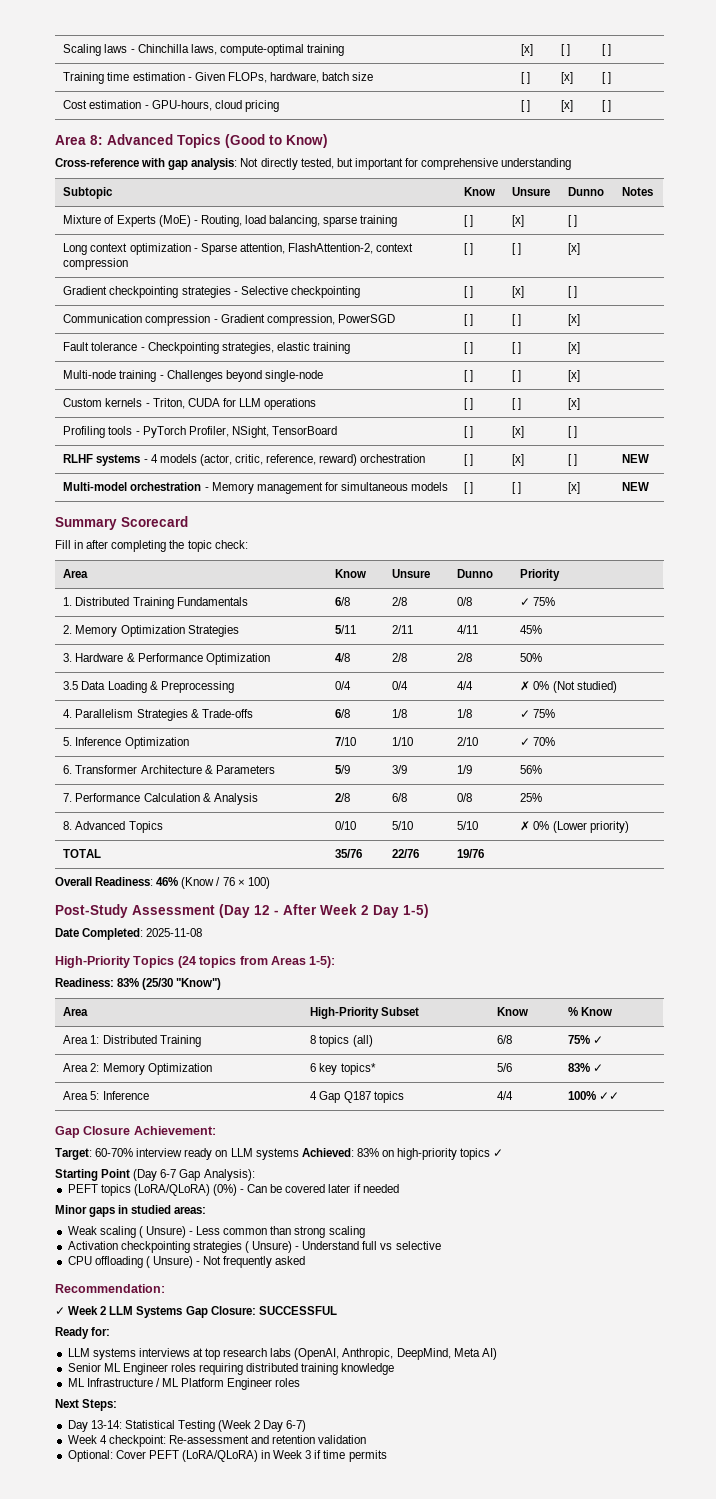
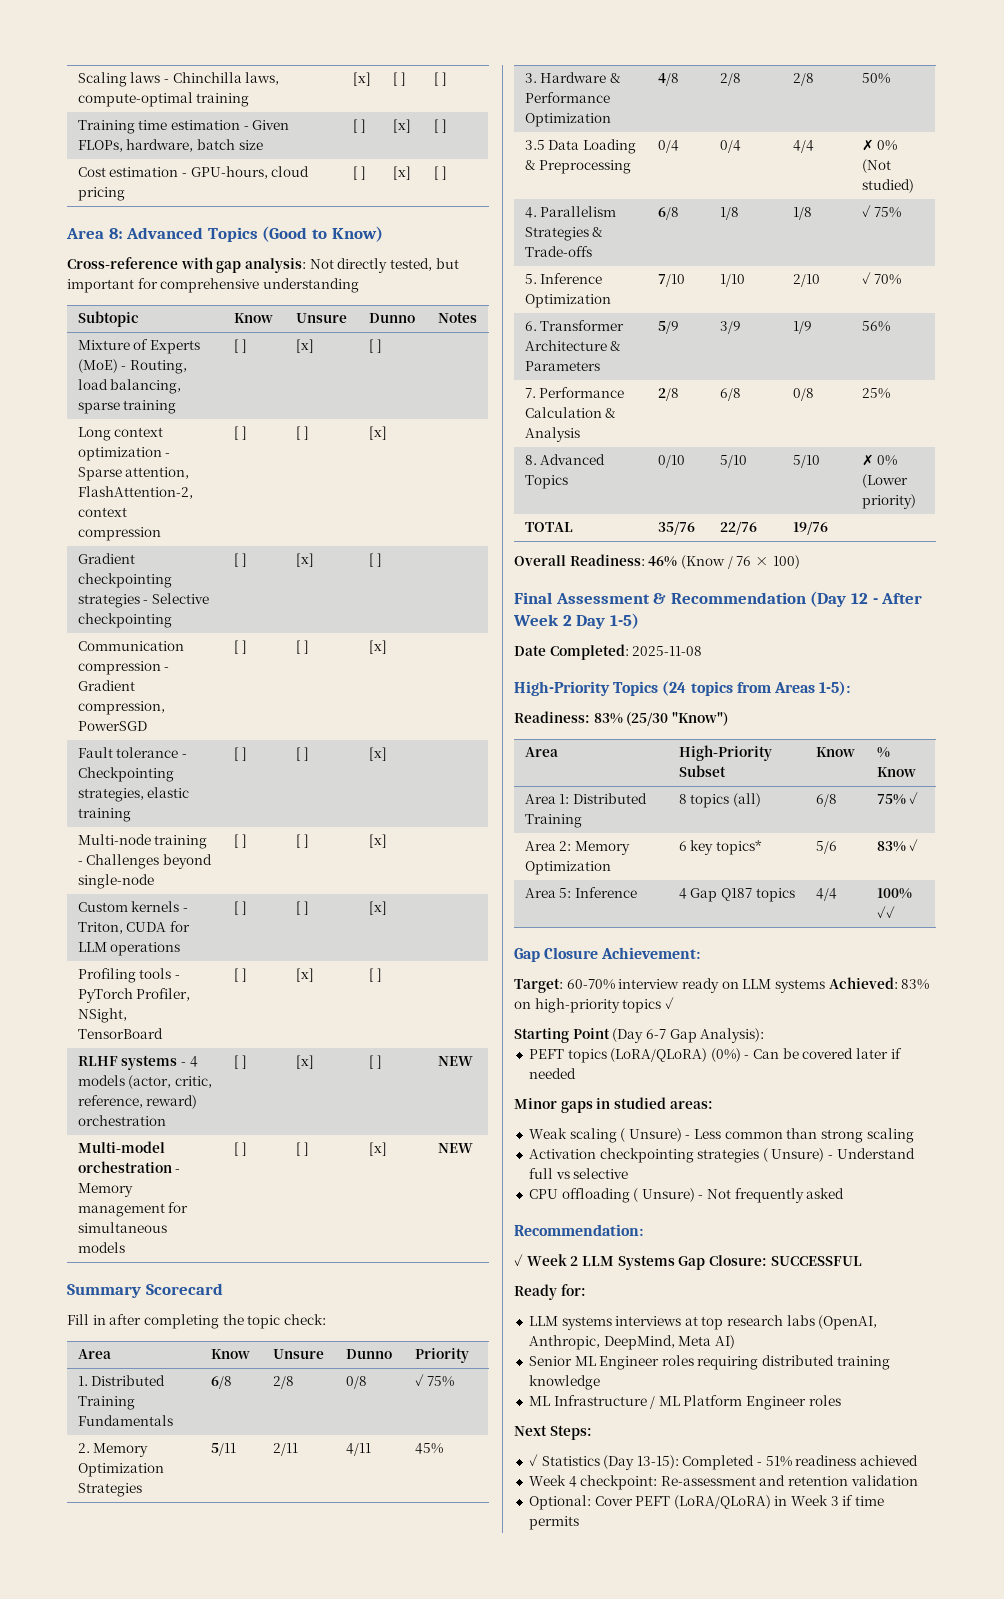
[55,904,215,918] Post-Study Assessment -> [514,592,806,604] Final Assessment & Recommendation
[67,1420,307,1432] Day 13-14: Statistical Testing (Week 2 Day 6-7) -> [528,1454,919,1470] ✓ Statistics (Day 13-15): Completed - 51% readiness achieved

